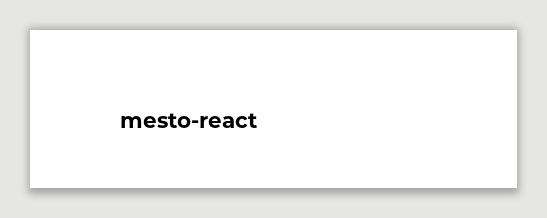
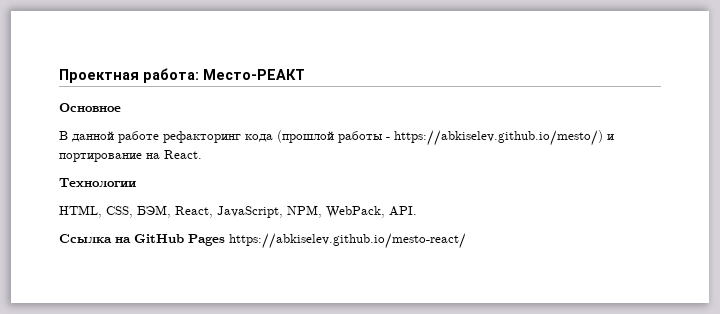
[120,113,257,128] mesto-react -> [59,68,305,83] [59,103,121,112] [59,130,614,146] [59,150,202,162] [59,178,136,188] [59,205,417,218] [59,233,466,249] Проектная работа: Место-РЕАКТ // Основное // В данной работе рефакторинг кода (прошлой работы - https://abkiselev.github.io/mesto/) и портирование на React. // Технологии // HTML, CSS, БЭМ, React, JavaScript, NPM, WebPack, API. // Ссылка на GitHub Pages https://abkiselev.github.io/mesto-react/

